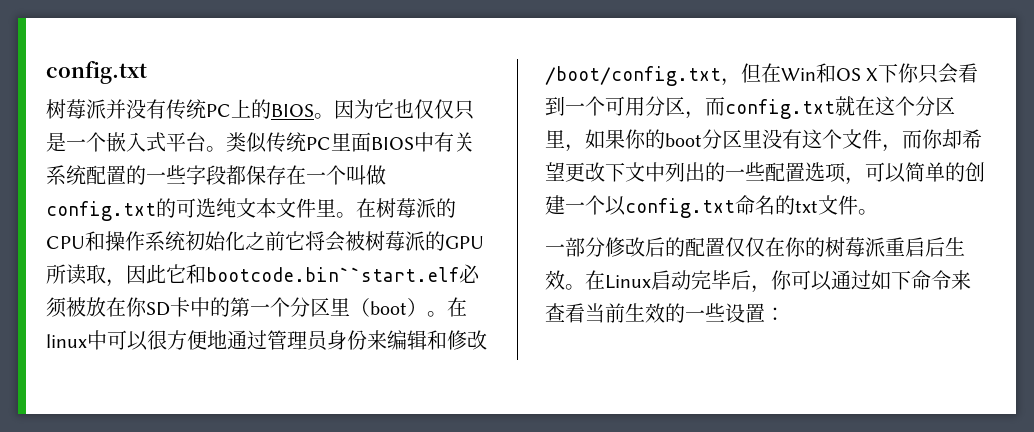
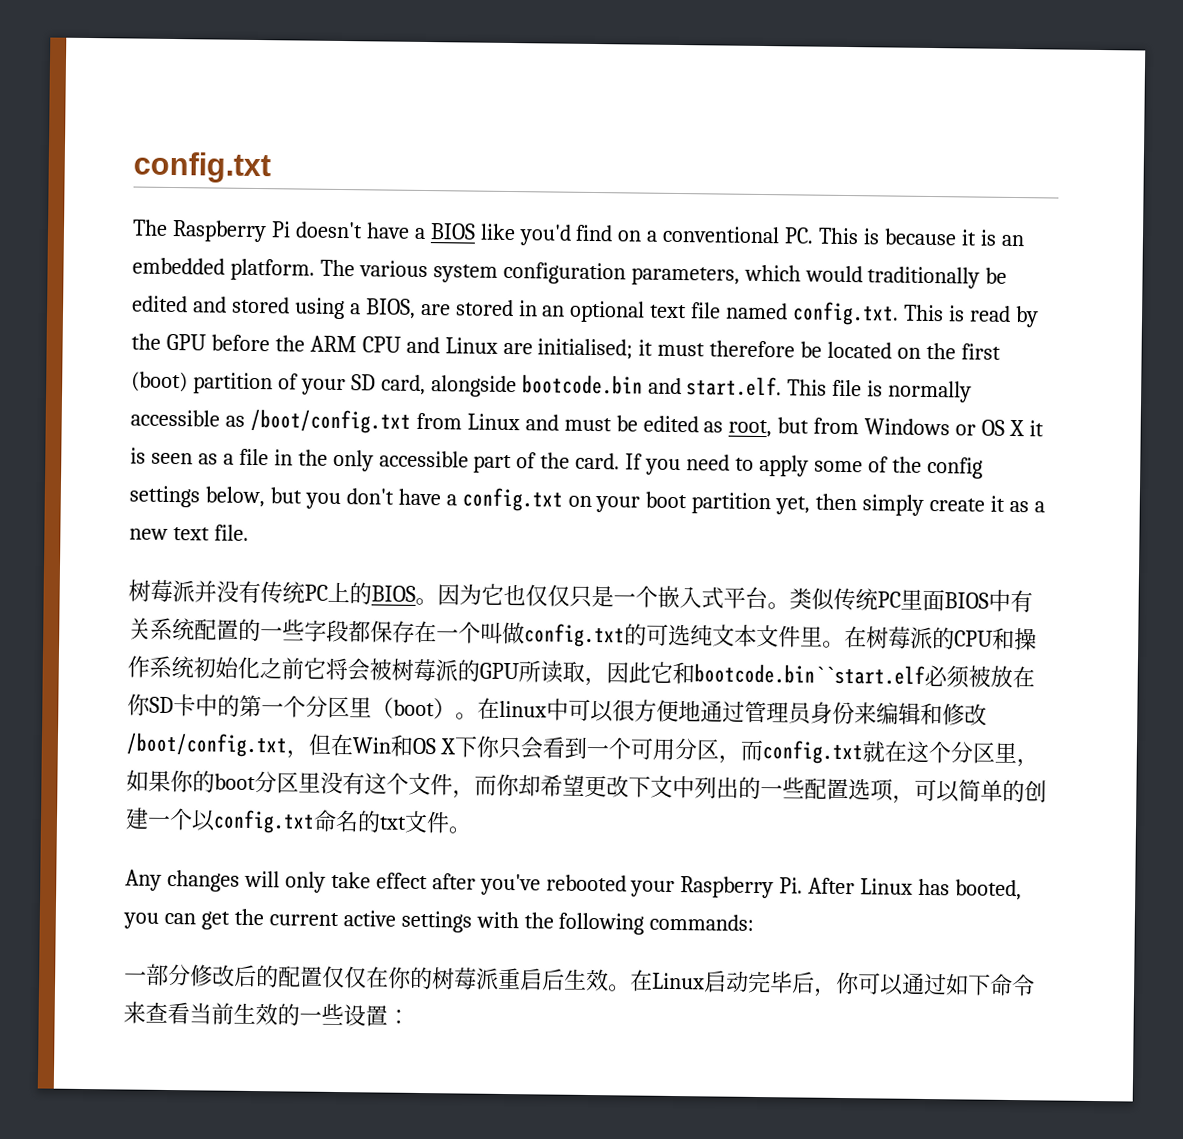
[46,61,147,84] config.txt -> [133,151,271,184] [132,219,1024,247] [132,257,1008,289] [132,295,1039,328] [131,333,1001,360] [131,371,973,403] [130,408,1044,438] [130,447,983,479] [129,485,1045,516] [129,524,249,541] config.txt // The Raspberry Pi doesn't have a BIOS like you'd find on a conventional PC. This is because it is an embedded platform. The various system configuration parameters, which would traditionally be edited and stored using a BIOS, are stored in an optional text file named config.txt. This is read by the GPU before the ARM CPU and Linux are initialised; it must therefore be located on the first (boot) partition of your SD card, alongside bootcode.bin and start.elf. This file is normally accessible as /boot/config.txt from Linux and must be edited as root, but from Windows or OS X it is seen as a file in the only accessible part of the card. If you need to apply some of the config settings below, but you don't have a config.txt on your boot partition yet, then simply create it as a new text file.
(878, 212) none -> [125,869,1023,901] [123,908,755,935] // Any changes will only take effect after you've rebooted your Raspberry Pi. After Linux has booted, you can get the current active settings with the following commands:

